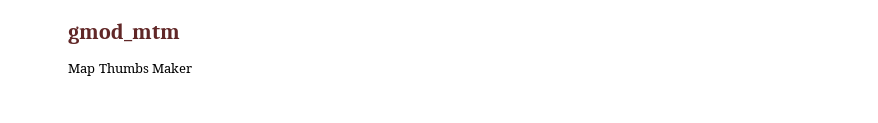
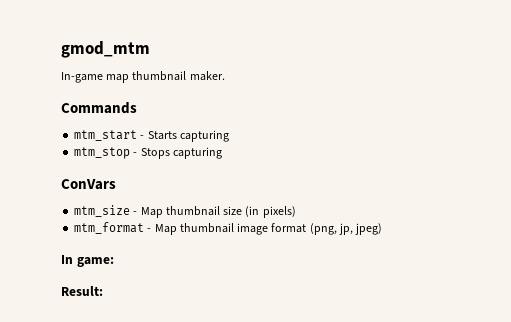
[68,63,193,76] Map Thumbs Maker -> [61,71,225,83] [61,102,137,114] [74,130,229,142] [74,147,222,159] [61,179,116,190] [74,205,296,218] [74,222,383,235] [61,255,114,267] [61,286,103,296] In-game map thumbnail maker. // Commands // mtm_start - Starts capturing // mtm_stop - Stops capturing // ConVars // mtm_size - Map thumbnail size (in pixels) // mtm_format - Map thumbnail image format (png, jp, jpeg) // In game: // Result:

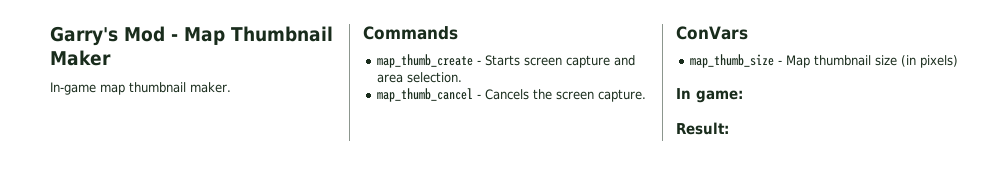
[61,41,150,58] gmod_mtm -> [50,26,333,46] [50,50,111,66] Garry's Mod - Map Thumbnail Maker
[74,130,138,141] mtm_start -> [377,54,474,68] map_thumb_create
[179,130,229,142] [74,147,222,159] capturing // mtm_stop - Stops capturing -> [524,55,636,68] [377,72,463,83] [377,88,647,102] screen capture and area selection. // map_thumb_cancel - Cancels the screen capture.
[74,205,131,217] mtm_size -> [690,54,775,68] map_thumb_size
[74,222,383,235] // mtm_format - Map thumbnail image format (png, jp, jpeg) -> (959, 61) none

